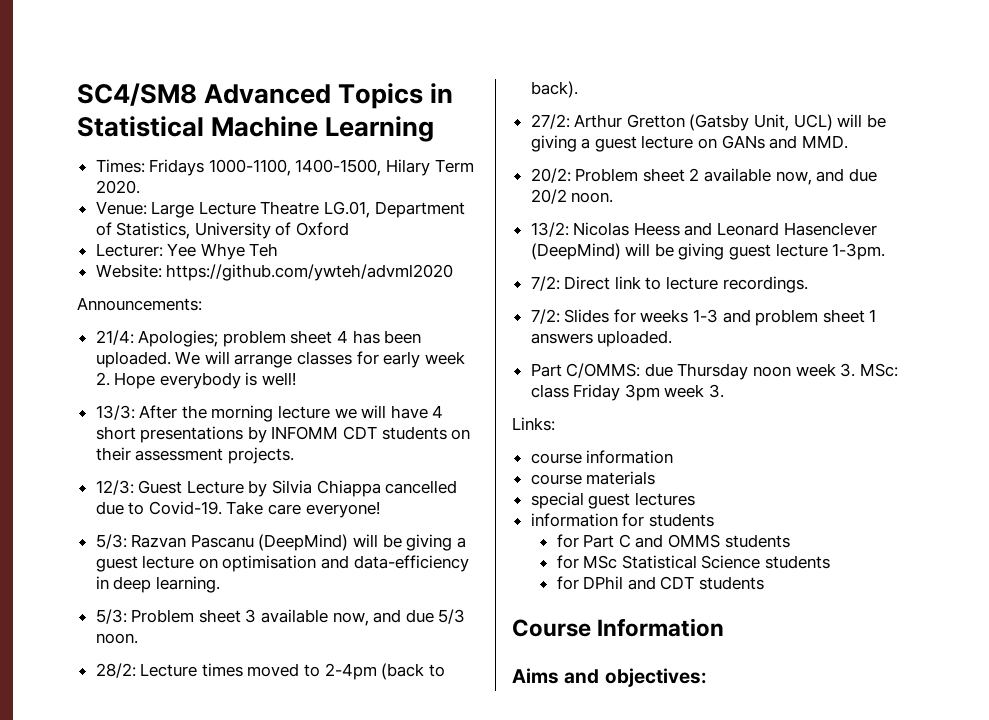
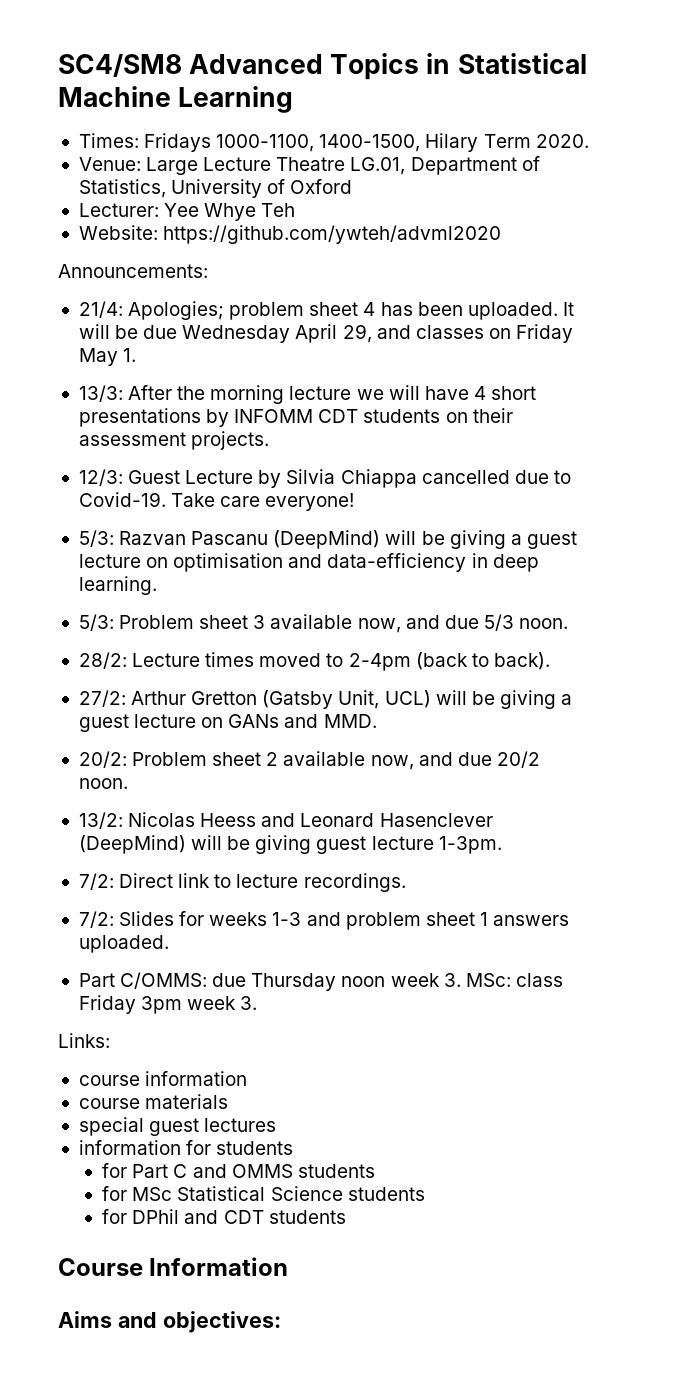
[175,351,465,368] [95,372,297,389] We will arrange classes for early week 2. Hope everybody is well! -> [562,302,574,316] [78,324,574,343] [78,348,137,366] It will be due Wednesday April 29, and classes on Friday May 1.

